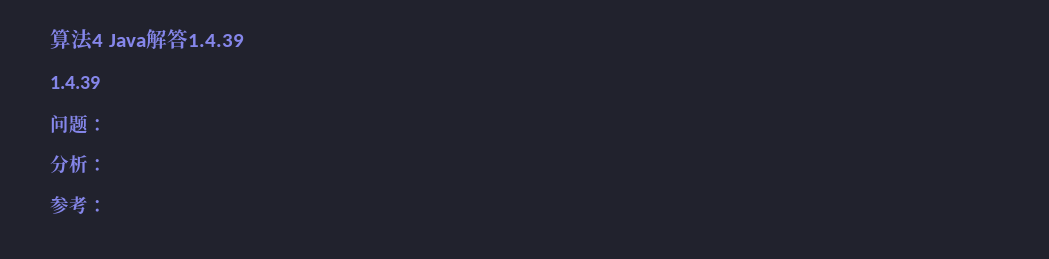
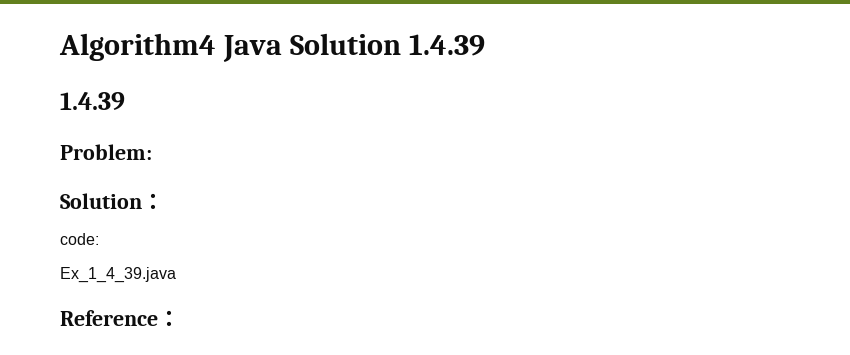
[50,29,188,51] 算法4 Java解答 -> [59,33,401,62] Algorithm4 Java Solution
[50,114,107,134] [50,155,107,174] [50,196,107,214] 问题： // 分析： // 参考： -> [60,144,152,160] [60,193,164,209] [60,233,99,245] [60,267,176,283] [60,310,180,326] Problem: // Solution： // code: // Ex_1_4_39.java // Reference：

